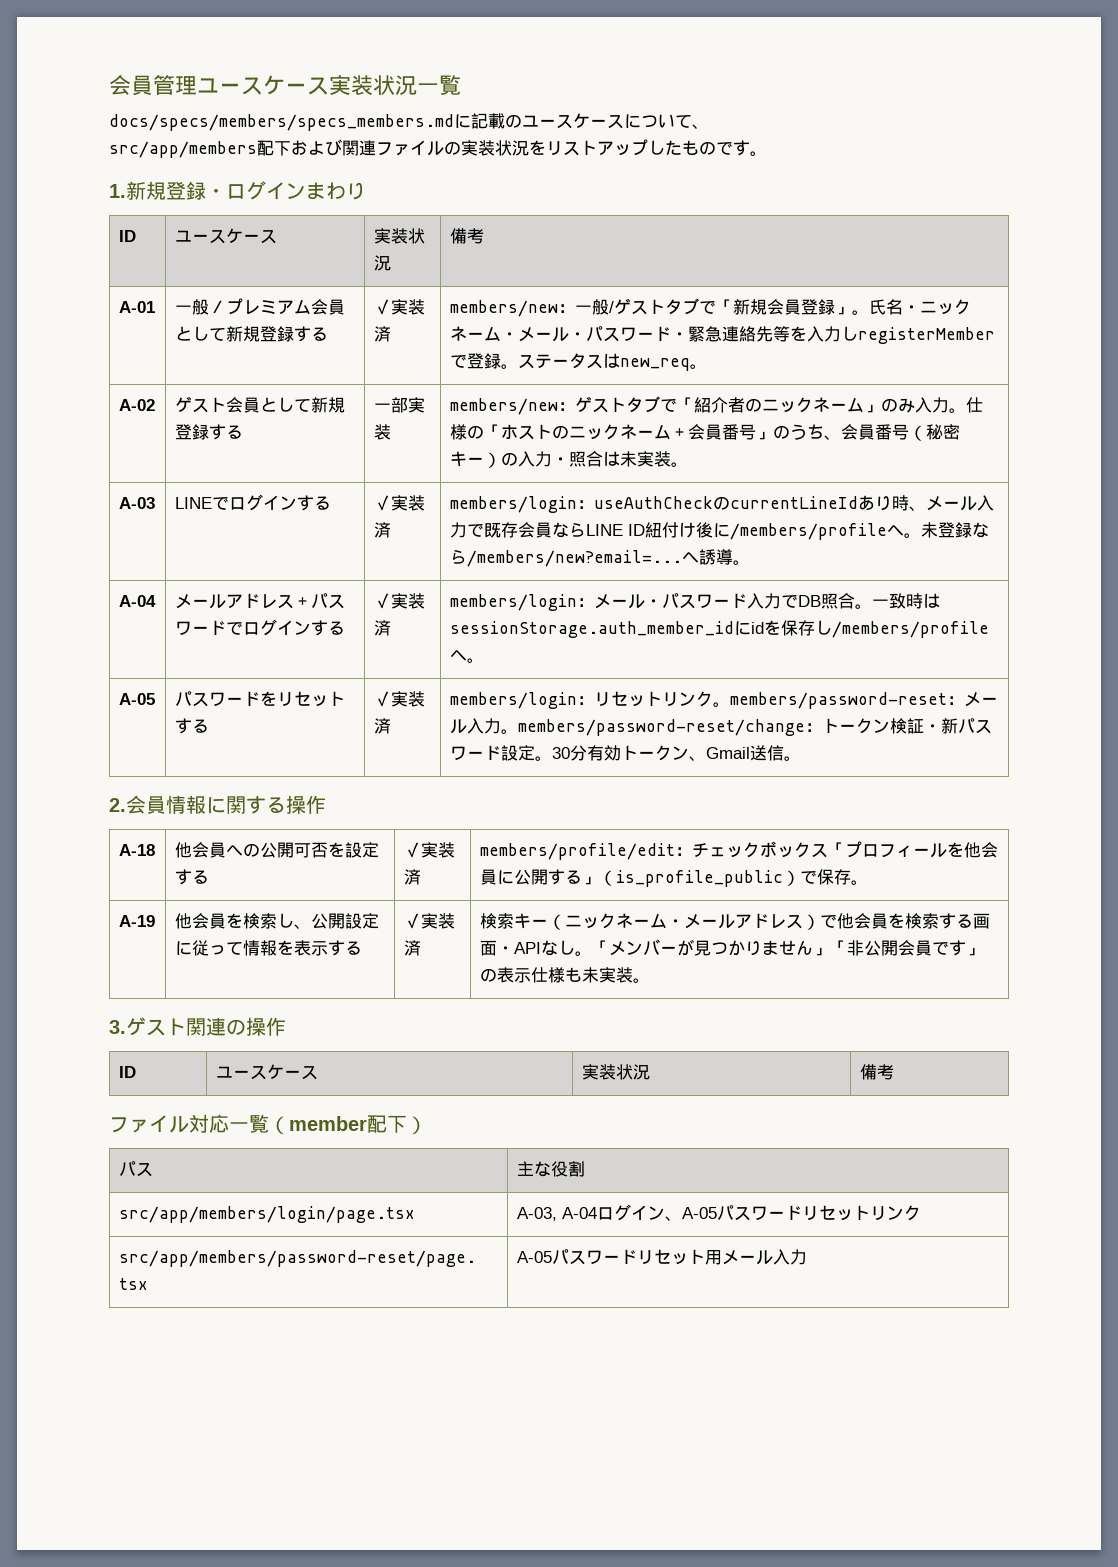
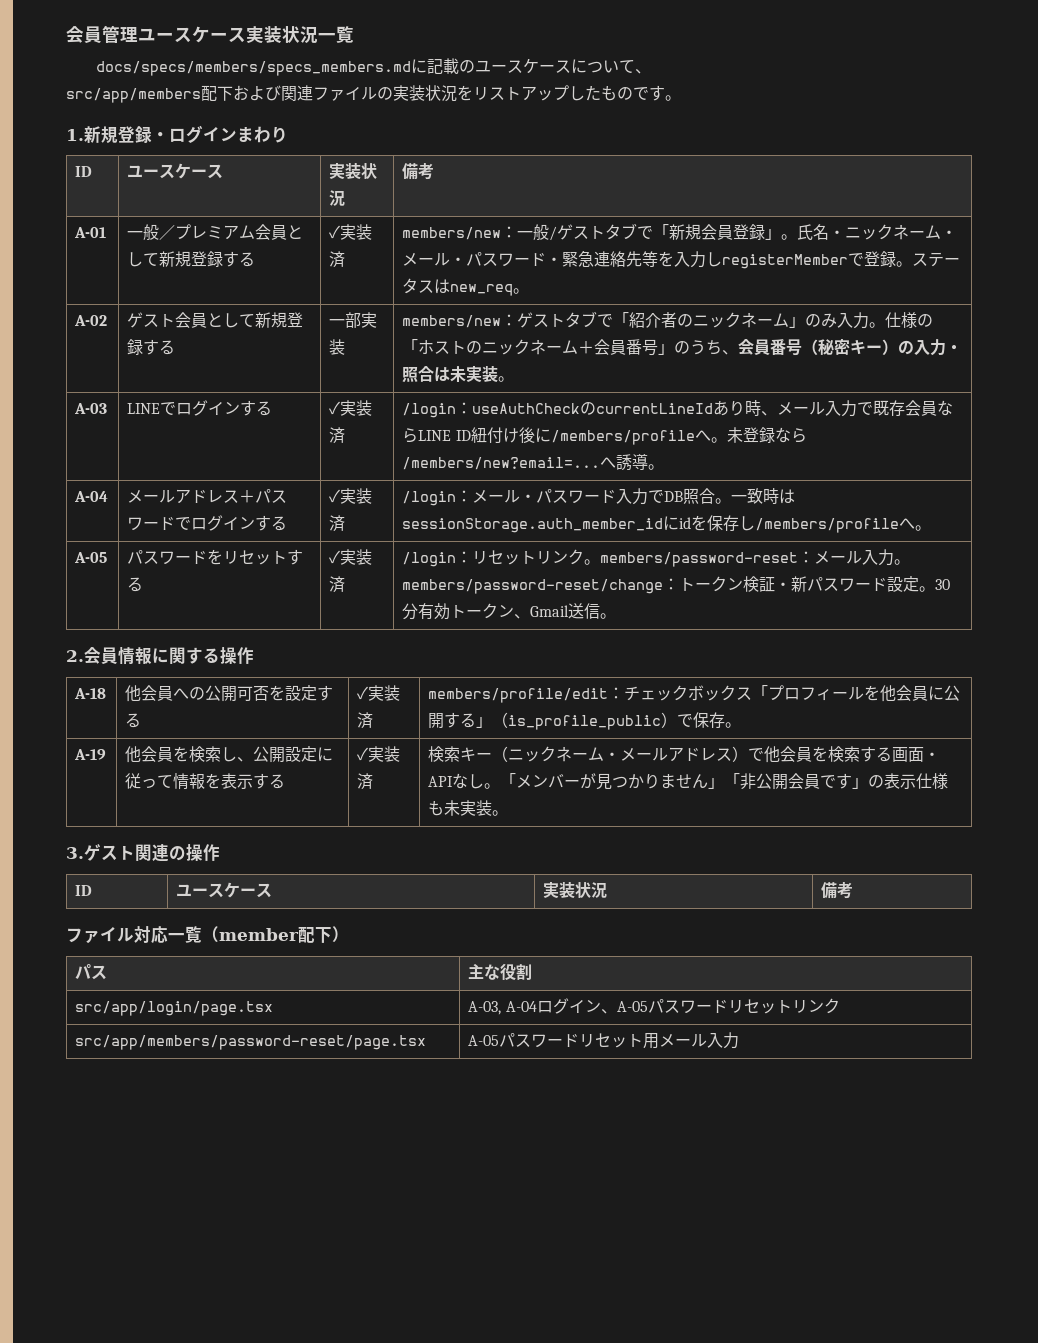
[449,496,577,513] members/login -> [402,403,457,418] /login
[449,594,577,611] members/login -> [402,491,457,506] /login
[449,692,577,709] members/login -> [402,552,457,567] /login
[118,1206,415,1223] src/app/members/login/page.tsx -> [75,1001,274,1016] src/app/login/page.tsx

